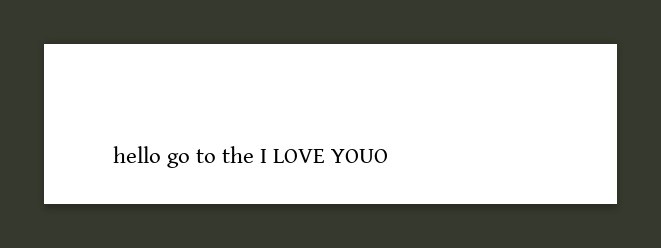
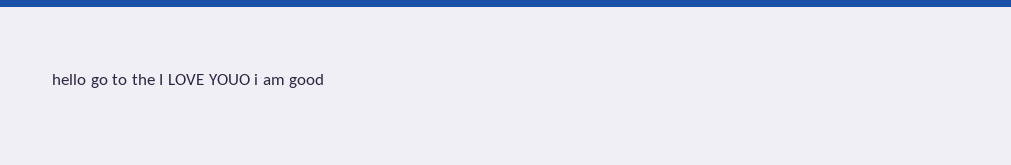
(389, 156) none -> [254,74,325,88] i am good

